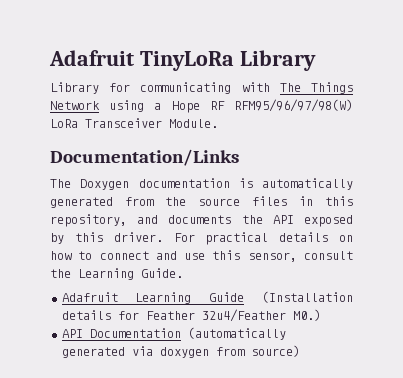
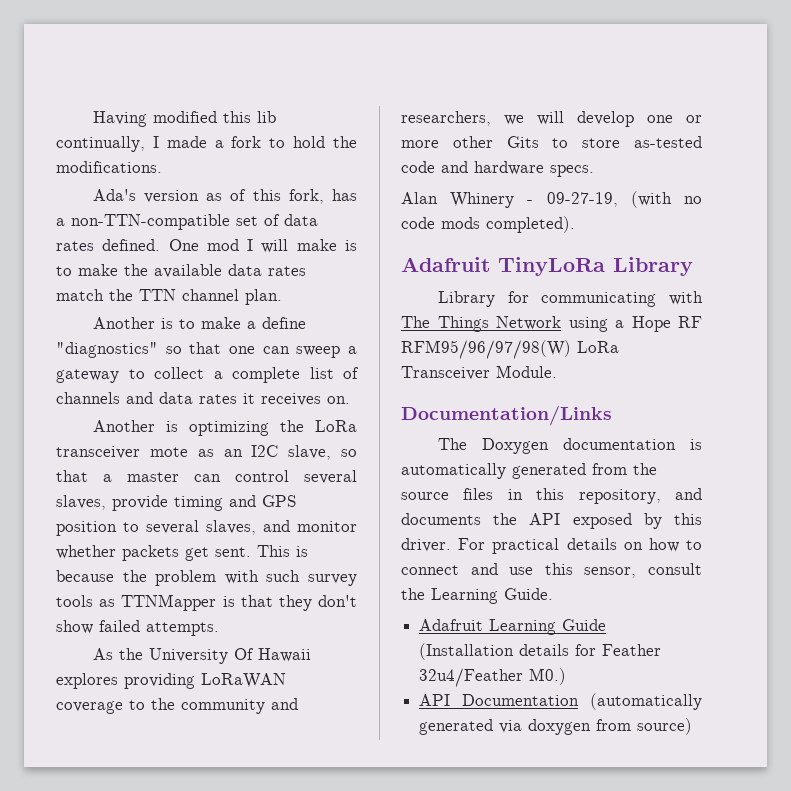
(49, 58) none -> [92,111,276,127] [56,136,357,152] [56,161,162,173] [92,189,358,204] [56,214,318,230] [56,239,357,253] [56,264,306,278] [56,289,282,305] [92,317,306,329] [56,342,357,358] [56,367,359,383] [56,392,350,406] [92,420,357,436] [56,445,357,460] [56,470,357,484] [56,495,296,511] [56,520,357,536] [56,545,308,561] [56,570,357,586] [56,594,357,611] [56,620,219,636] [92,648,311,664] [56,673,286,689] [56,698,298,714] [401,111,702,127] [401,136,702,148] [401,161,594,177] [401,191,702,208] [401,216,575,233] Having modified this lib continually, I made a fork to hold the modifications. // Ada's version as of this fork, has a non-TTN-compatible set of data rates defined. One mod I will make is to make the available data rates match the TTN channel plan. // Another is to make a define "diagnostics" so that one can sweep a gateway to collect a complete list of channels and data rates it receives on. // Another is optimizing the LoRa transceiver mote as an I2C slave, so that a master can control several slaves, provide timing and GPS position to several slaves, and monitor whether packets get sent. This is because the problem with such survey tools as TTNMapper is that they don't show failed attempts. // As the University Of Hawaii explores providing LoRaWAN coverage to the community and researchers, we will develop one or more other Gits to store as-tested code and hardware specs. // Alan Whinery - 09-27-19, (with no code mods completed). //

